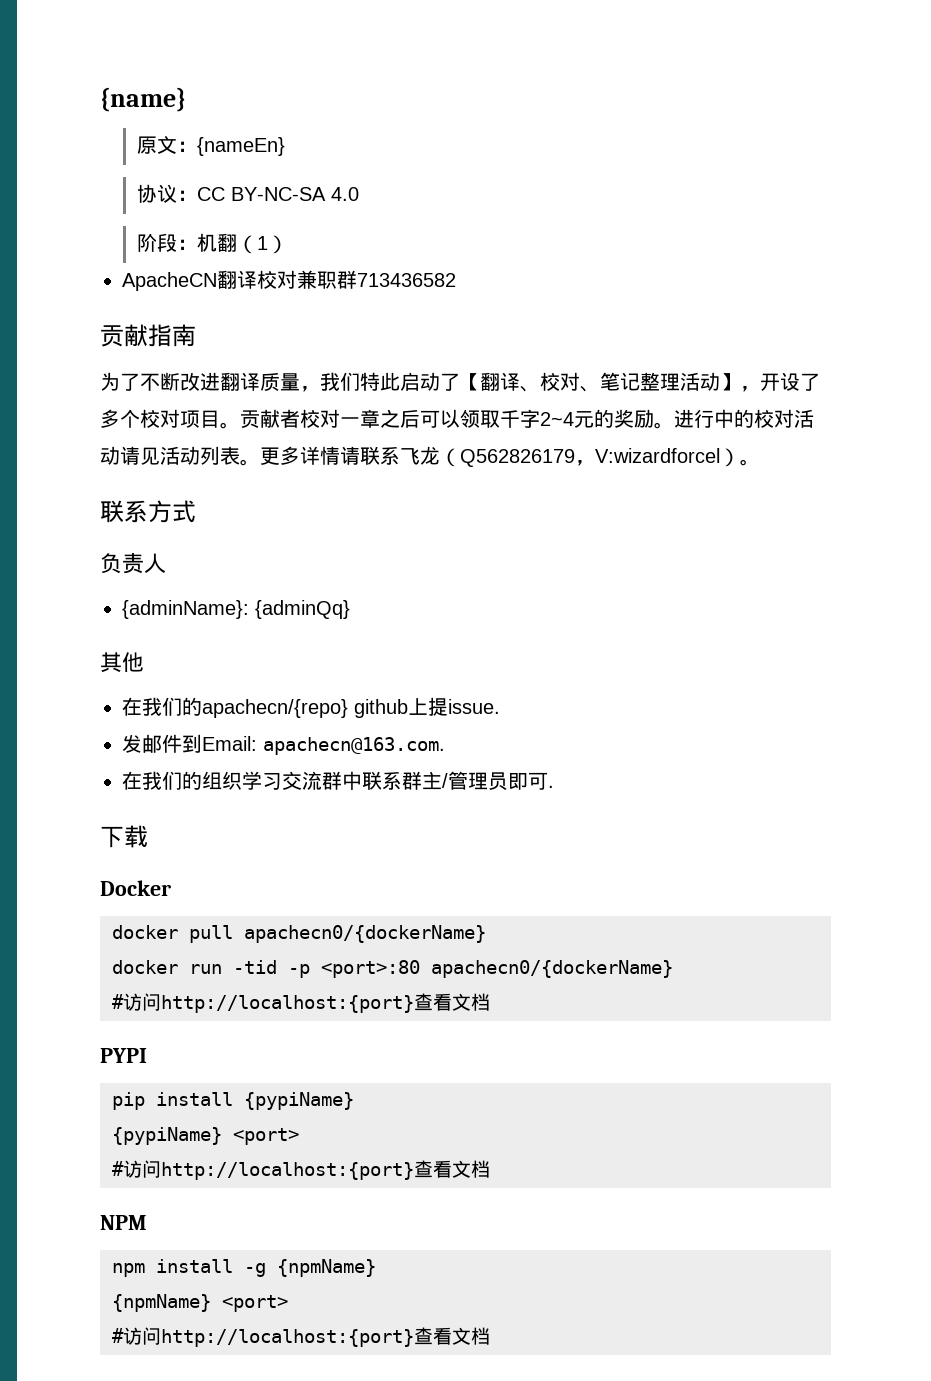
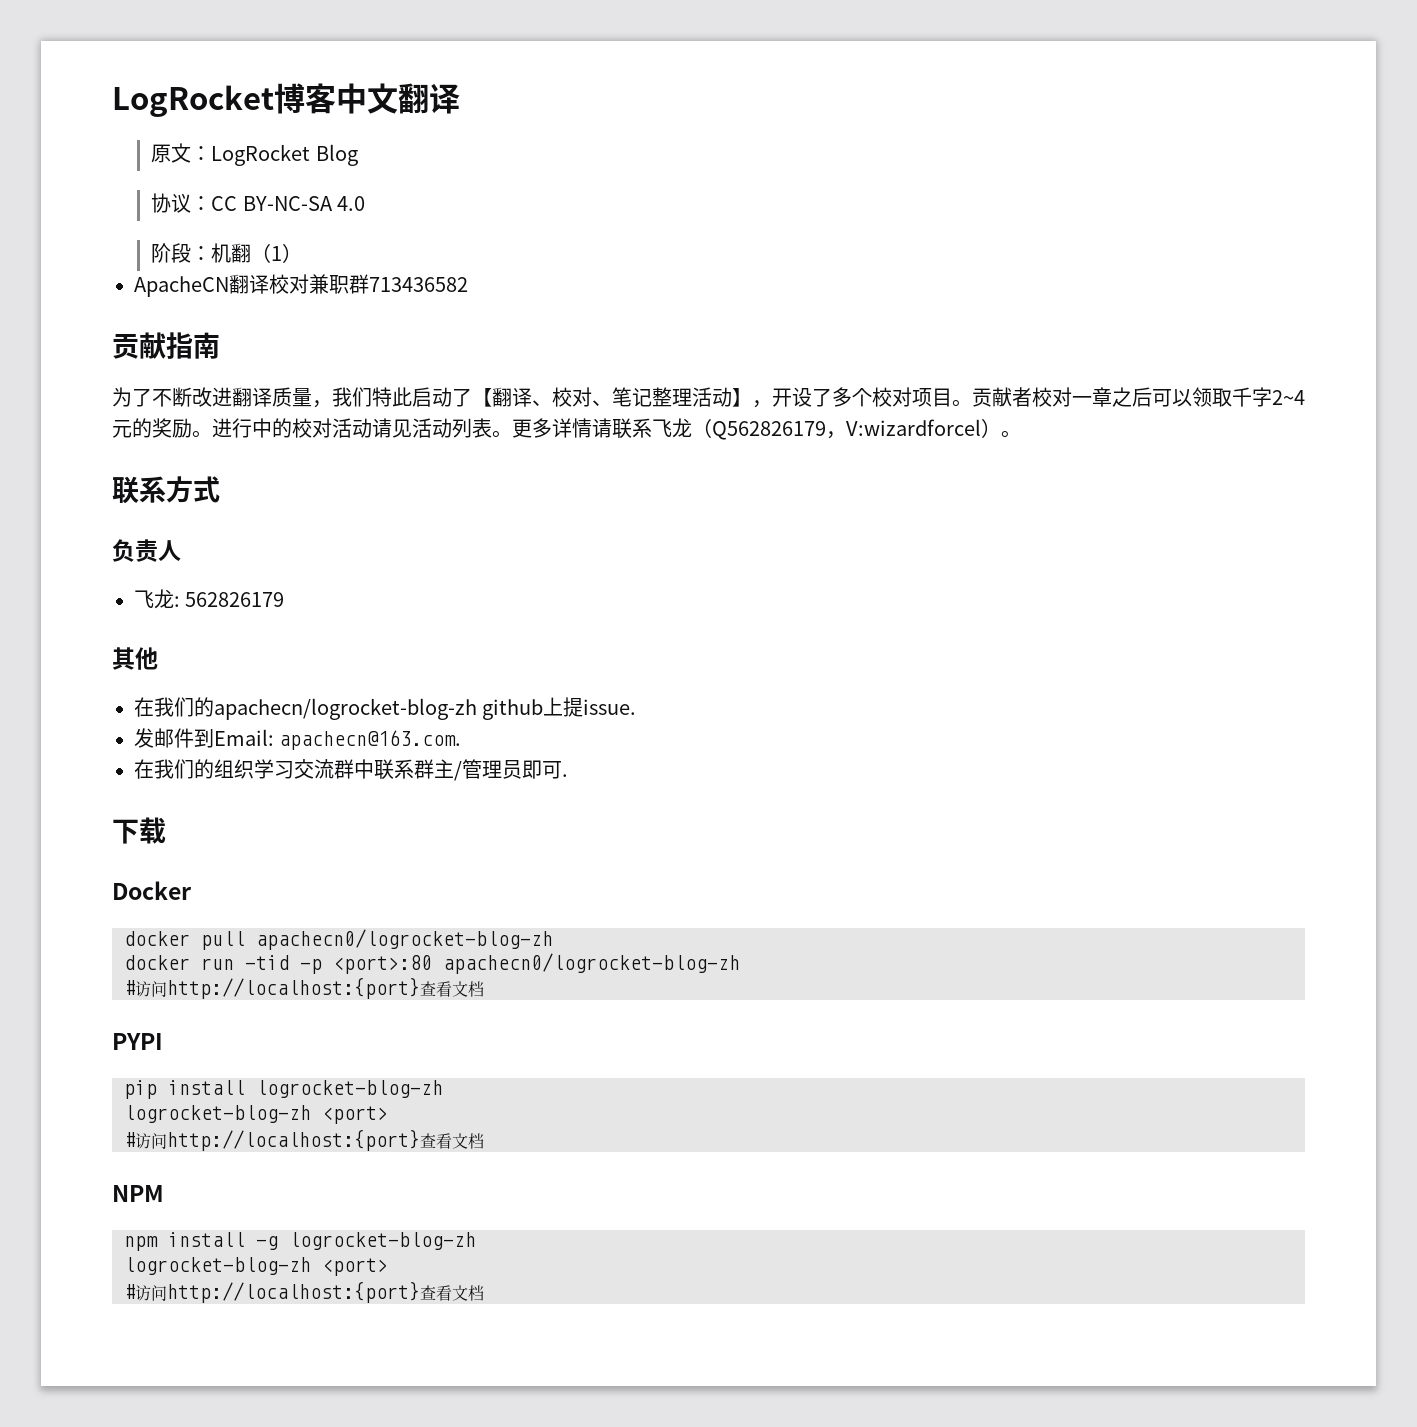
[100,87,186,112] {name} -> [112,83,460,117] LogRocket博客中文翻译
[197,137,286,156] {nameEn} -> [211,144,358,166] LogRocket Blog
[122,600,350,619] {adminName}: {adminQq} -> [134,589,285,609] 飞龙: 562826179
[202,699,348,718] apachecn/{repo} -> [214,698,477,720] apachecn/logrocket-blog-zh
[244,925,486,943] apachecn0/{dockerName} -> [256,929,553,950] apachecn0/logrocket-blog-zh
[431,960,673,978] apachecn0/{dockerName} -> [443,953,740,974] apachecn0/logrocket-blog-zh
[244,1092,354,1110] [112,1127,222,1145] {pypiName} // {pypiName} -> [256,1080,443,1098] [124,1105,311,1123] logrocket-blog-zh // logrocket-blog-zh
[277,1259,376,1277] [112,1294,211,1312] {npmName} // {npmName} -> [289,1232,476,1250] [124,1257,311,1275] logrocket-blog-zh // logrocket-blog-zh

